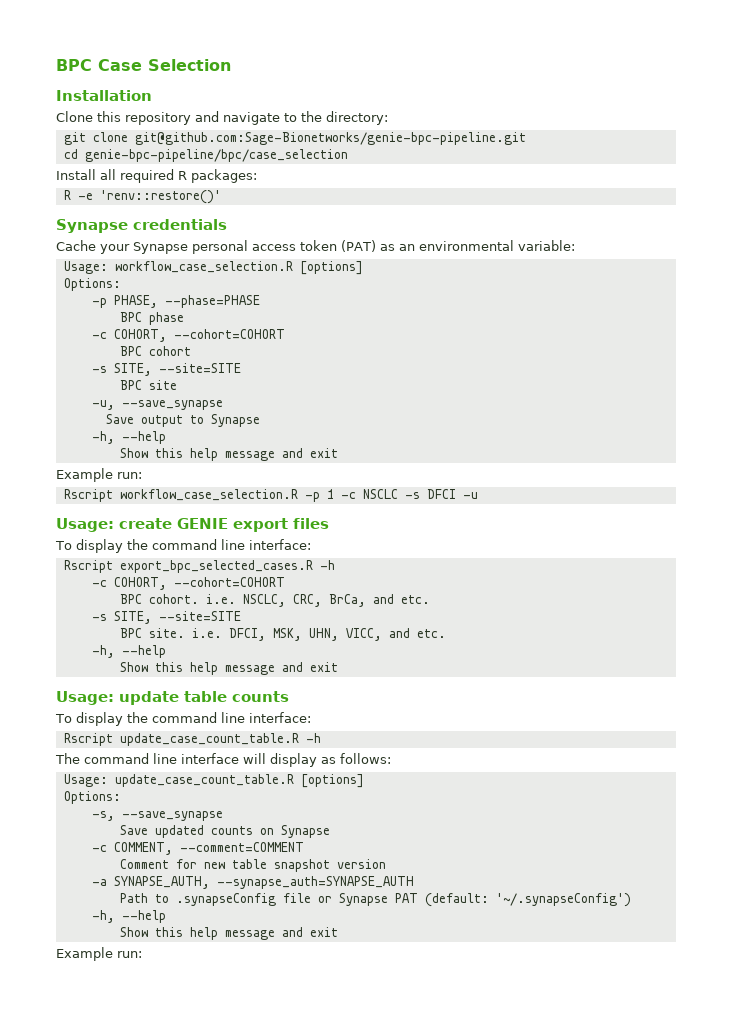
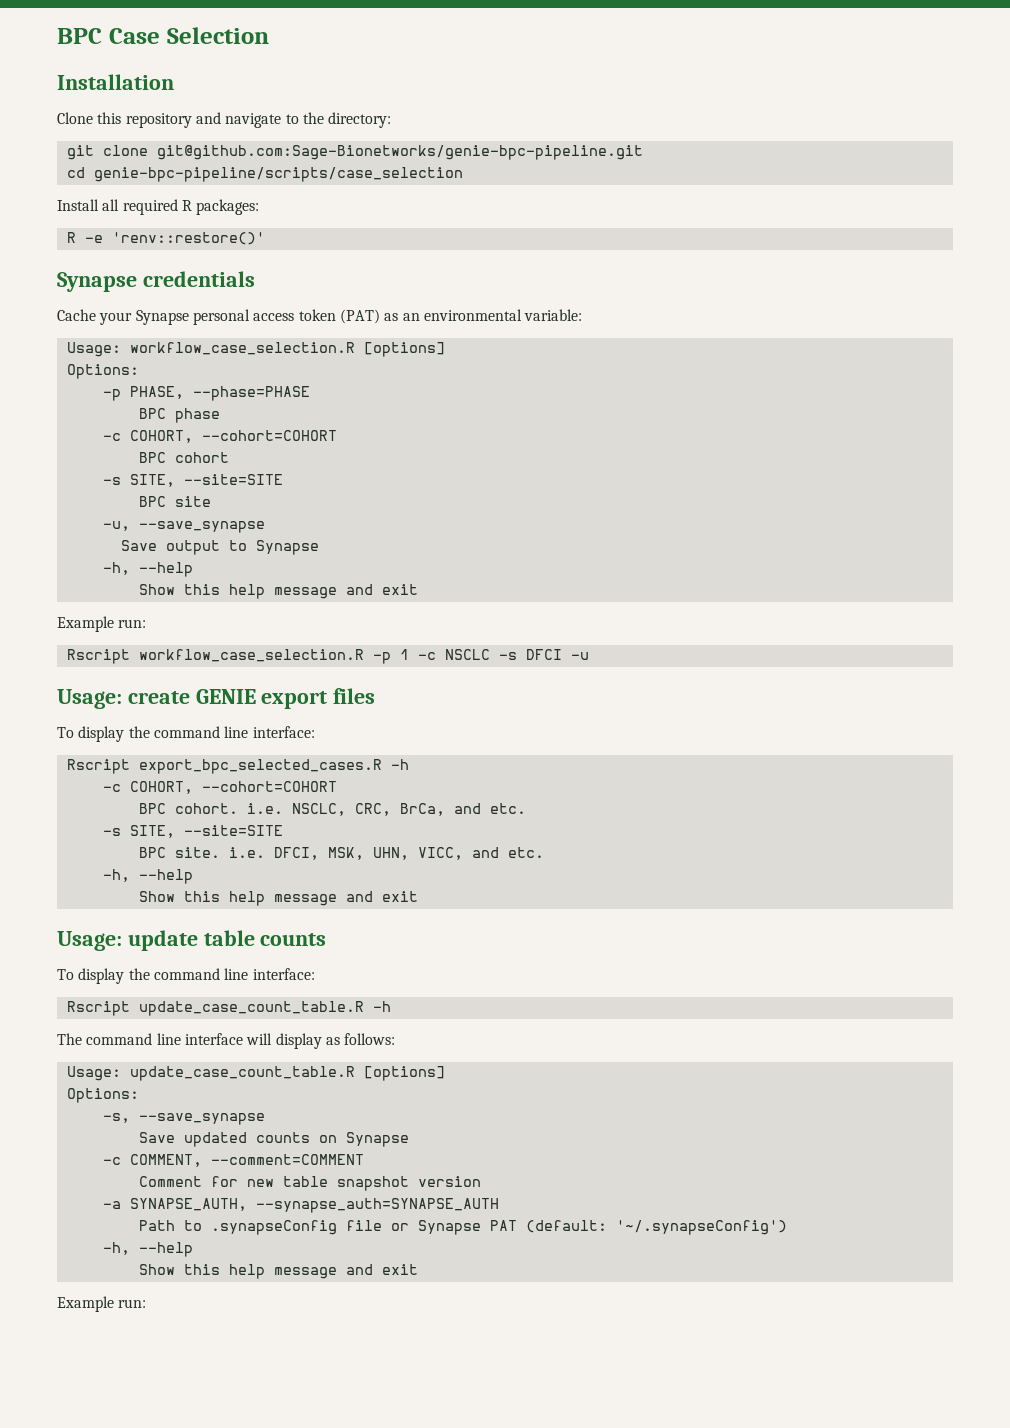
[84,149,348,162] genie-bpc-pipeline/bpc/case_selection -> [93,167,463,182] genie-bpc-pipeline/scripts/case_selection

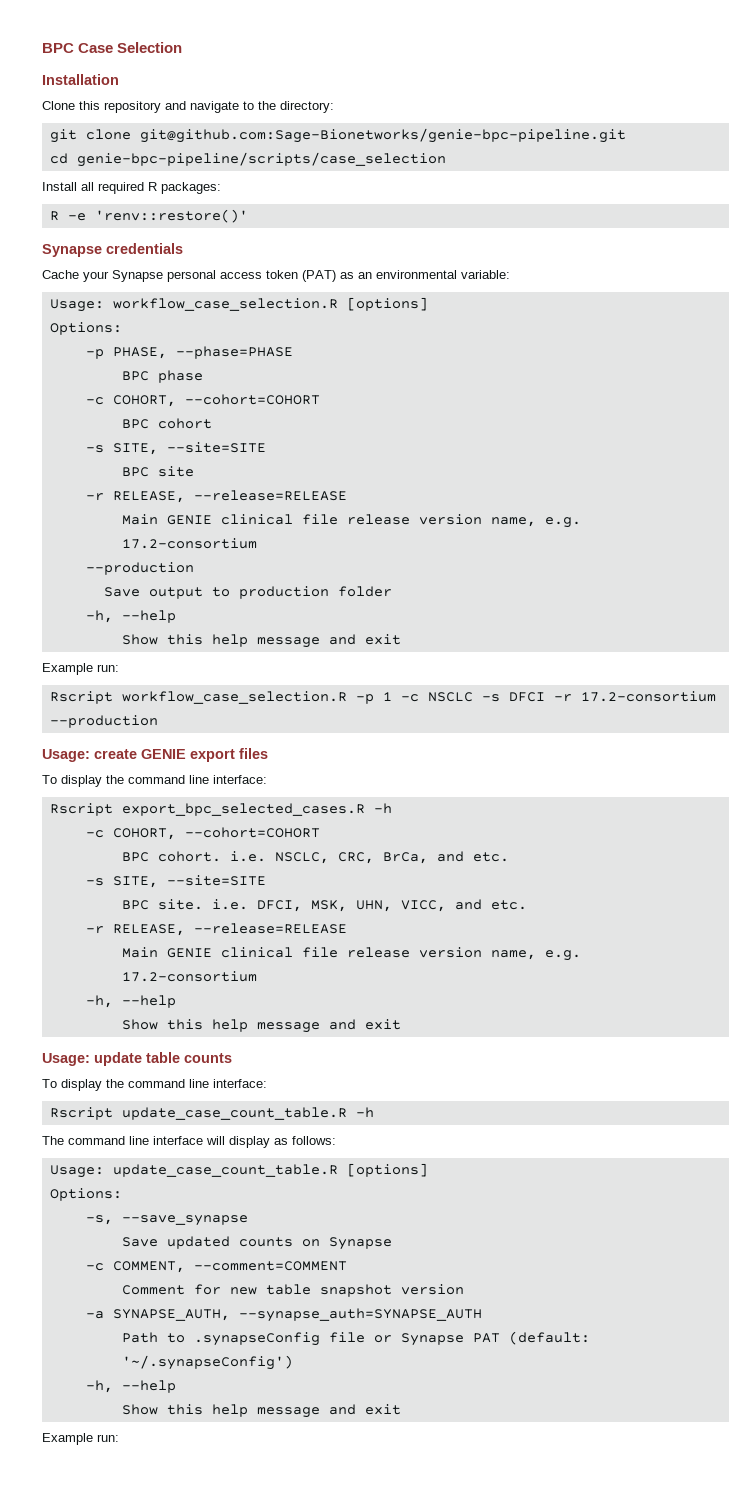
[102,521,265,533] -u, --save_synapse -> [85,490,347,503] [121,514,581,528] [121,538,257,549] [85,562,194,575] -r RELEASE, --release=RELEASE // Main GENIE clinical file release version name, e.g. 17.2-consortium // --production
[255,540,319,555] Synapse -> [238,586,392,599] production folder
[570,652,589,660] -u -> [553,691,716,702] [49,715,158,728] -r 17.2-consortium --production
(544, 852) none -> [85,923,347,936] [121,947,581,961] [121,971,257,982] // -r RELEASE, --release=RELEASE // Main GENIE clinical file release version name, e.g. 17.2-consortium

